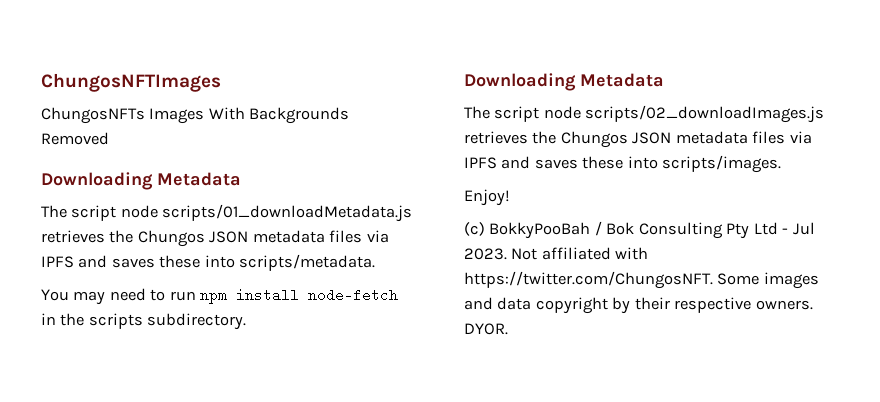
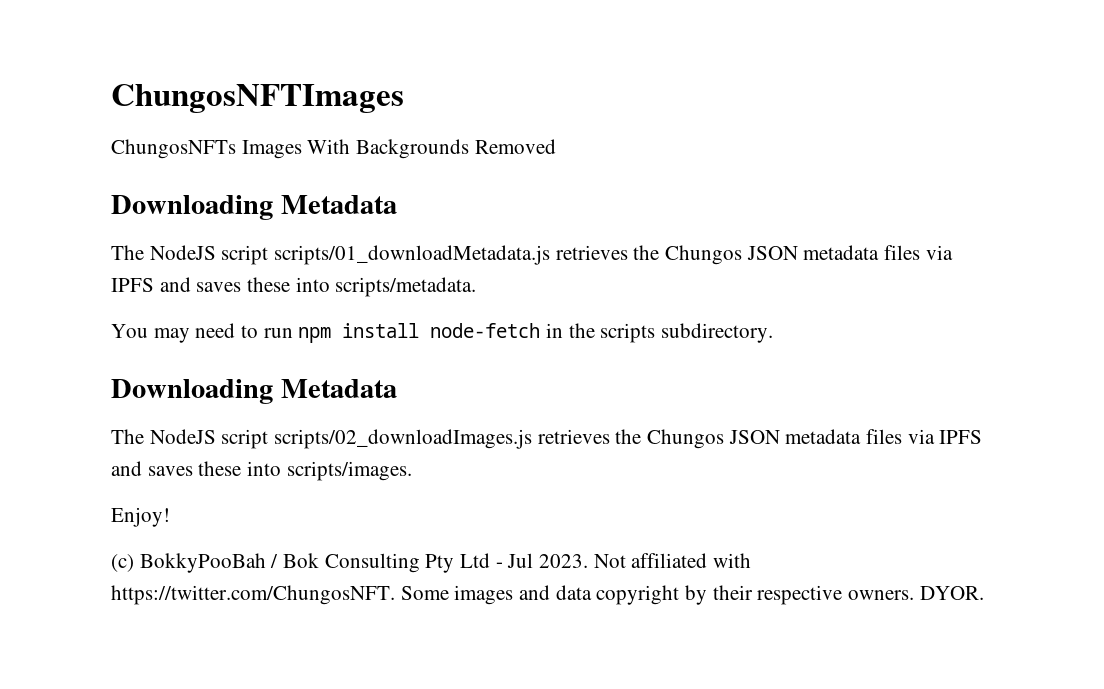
[71,205,158,221] script node -> [149,245,269,265] NodeJS script
[494,106,581,122] script node -> [149,429,269,449] NodeJS script

